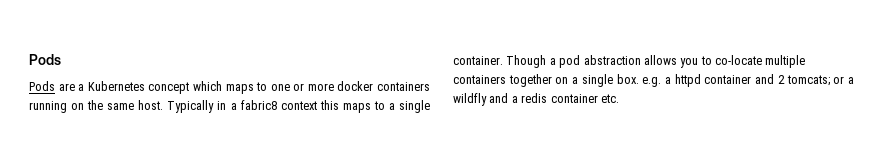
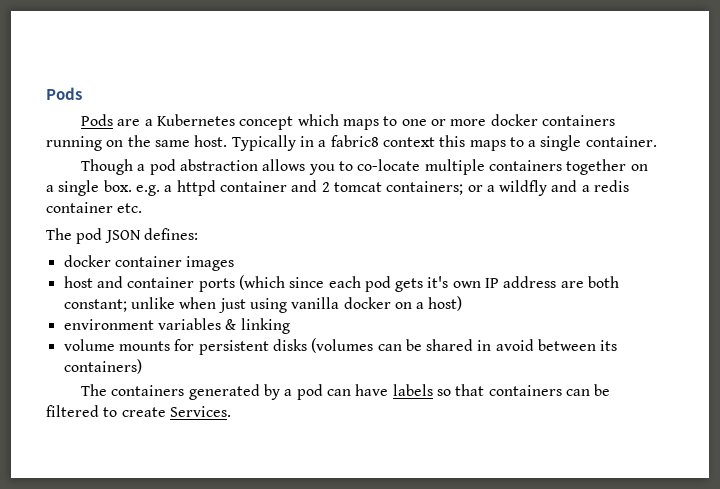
(503, 60) none -> (657, 141) //
[786,75,830,86] tomcats; -> [333,181,464,195] tomcat containers;
(619, 98) none -> [46,228,198,244] [63,255,235,271] [63,275,620,292] [63,296,463,313] [63,318,290,334] [63,338,618,355] [63,359,142,374] [81,384,611,400] [46,405,231,417] // The pod JSON defines: // docker container images // host and container ports (which since each pod gets it's own IP address are both constant; unlike when just using vanilla docker on a host) // environment variables & linking // volume mounts for persistent disks (volumes can be shared in avoid between its containers) // The containers generated by a pod can have labels so that containers can be filtered to create Services.

